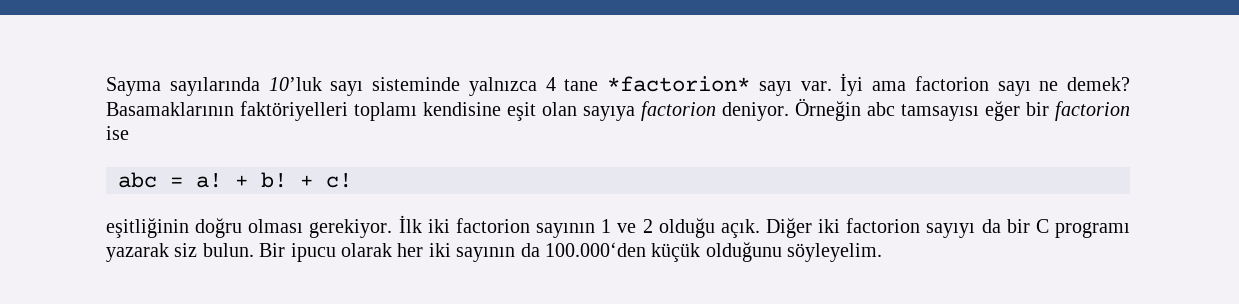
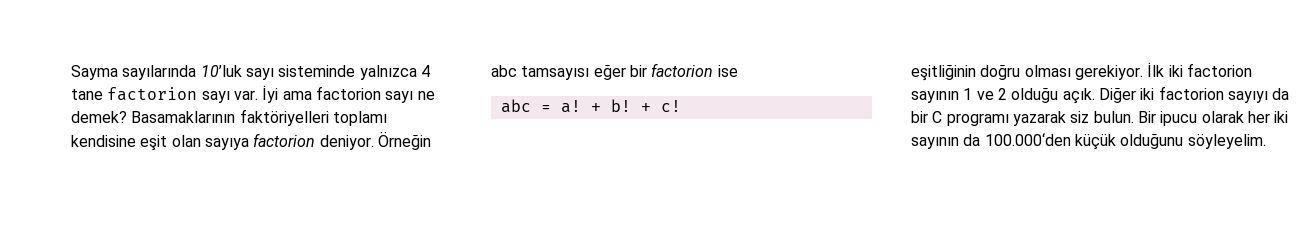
[607,76,750,92] *factorion* -> [107,87,198,101] factorion

